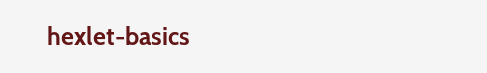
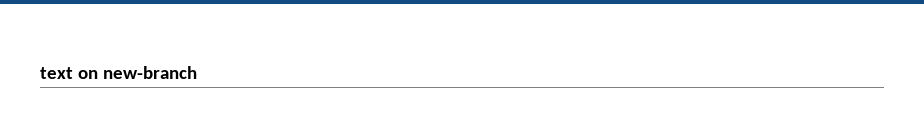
[47,26,190,45] hexlet-basics -> [40,66,197,79] text on new-branch

